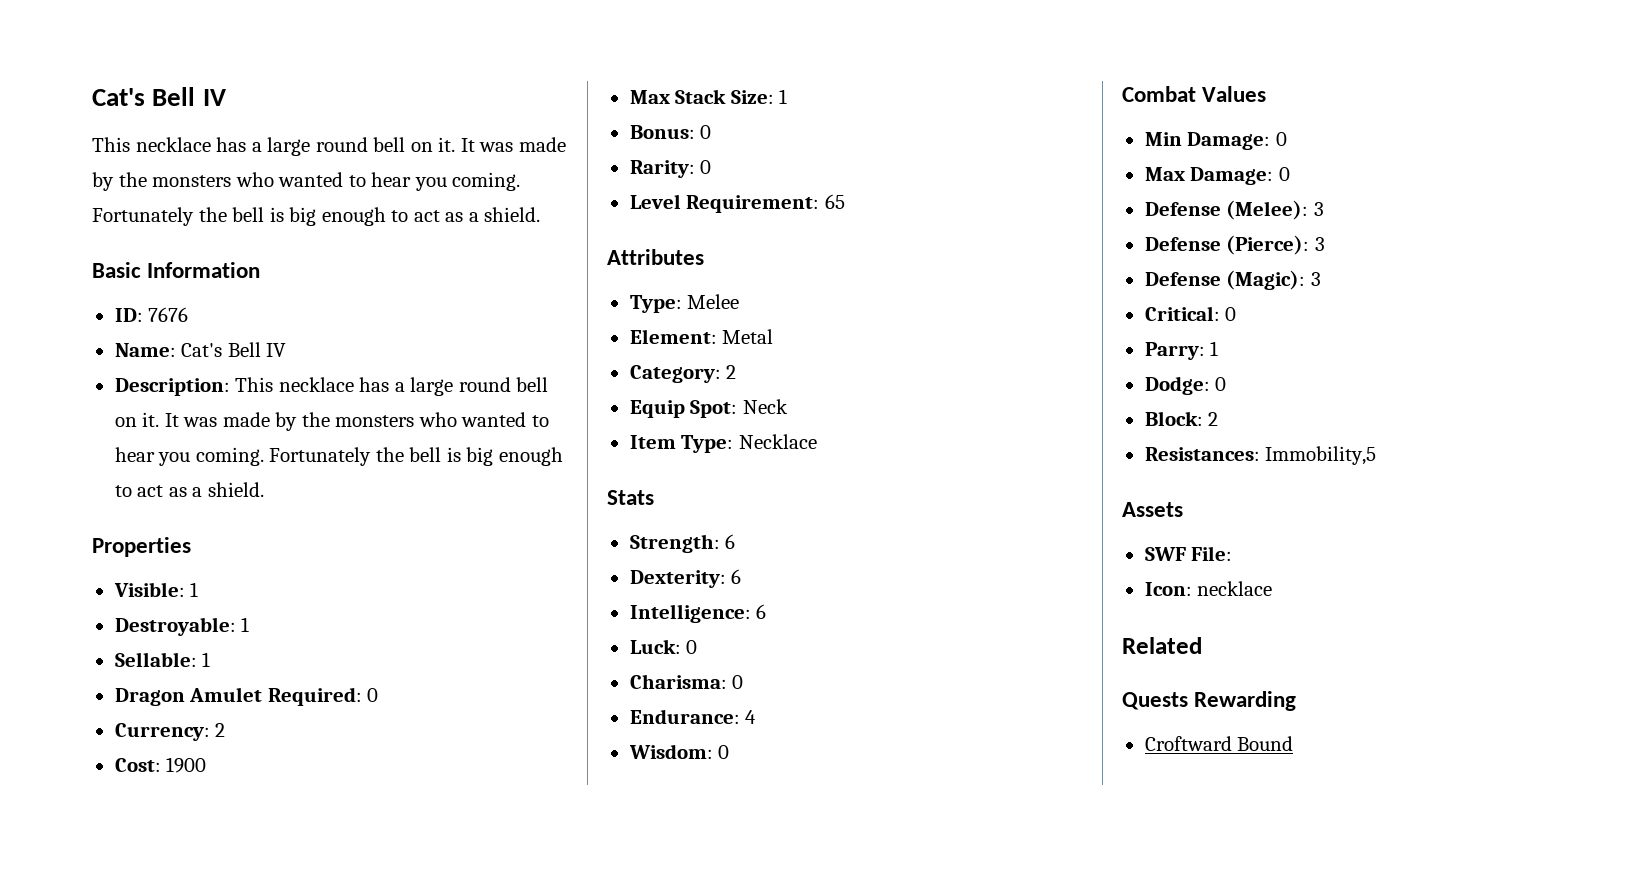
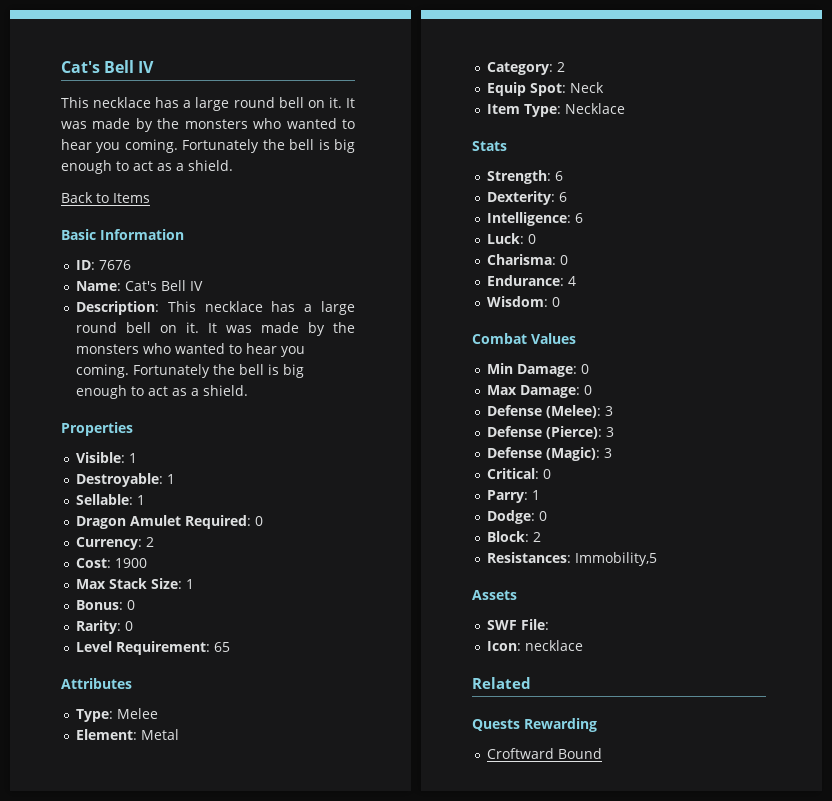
(541, 214) none -> [61,192,150,203] // Back to Items

